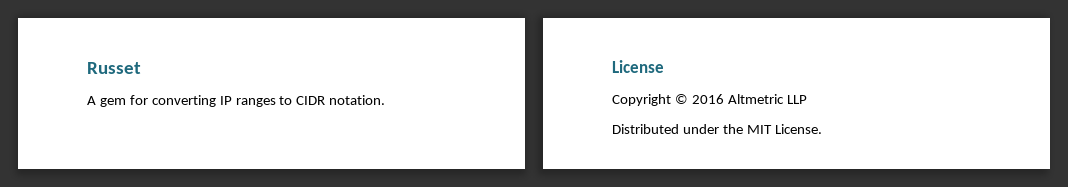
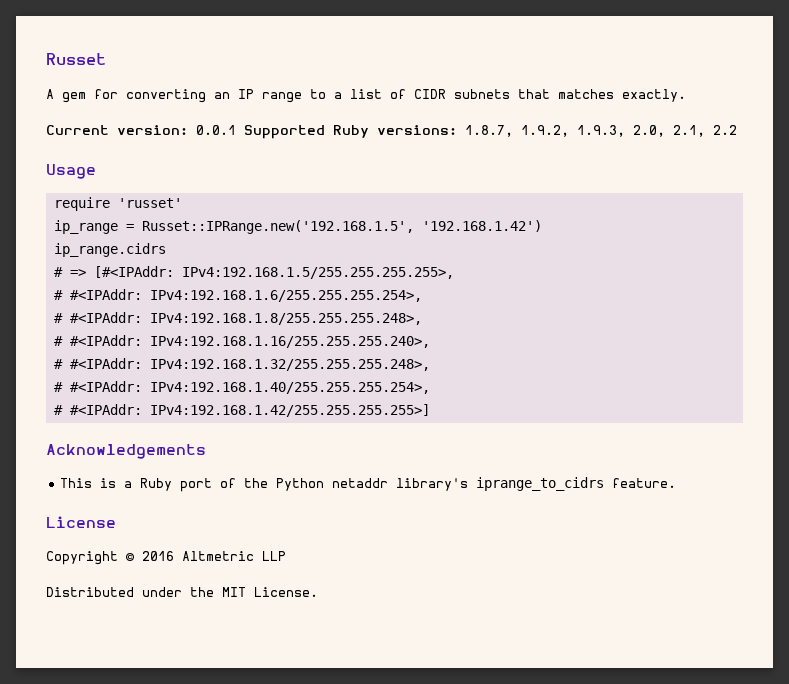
[219,95,386,107] IP ranges to CIDR notation. -> [214,89,686,103] [46,125,737,139] [46,164,96,179] [53,197,182,211] [53,220,542,234] [53,243,166,257] [53,266,454,279] [53,289,422,302] [53,312,422,325] [53,335,430,348] [53,358,430,371] [53,381,430,394] [53,404,430,417] [46,444,206,459] [60,477,677,492] an IP range to a list of CIDR subnets that matches exactly. // Current version: 0.0.1 Supported Ruby versions: 1.8.7, 1.9.2, 1.9.3, 2.0, 2.1, 2.2 // Usage // require 'russet' // ip_range = Russet::IPRange.new('192.168.1.5', '192.168.1.42') // ip_range.cidrs // # => [#<IPAddr: IPv4:192.168.1.5/255.255.255.255>, // # #<IPAddr: IPv4:192.168.1.6/255.255.255.254>, // # #<IPAddr: IPv4:192.168.1.8/255.255.255.248>, // # #<IPAddr: IPv4:192.168.1.16/255.255.255.240>, // # #<IPAddr: IPv4:192.168.1.32/255.255.255.248>, // # #<IPAddr: IPv4:192.168.1.40/255.255.255.254>, // # #<IPAddr: IPv4:192.168.1.42/255.255.255.255>] // Acknowledgements // This is a Ruby port of the Python netaddr library's iprange_to_cidrs feature.

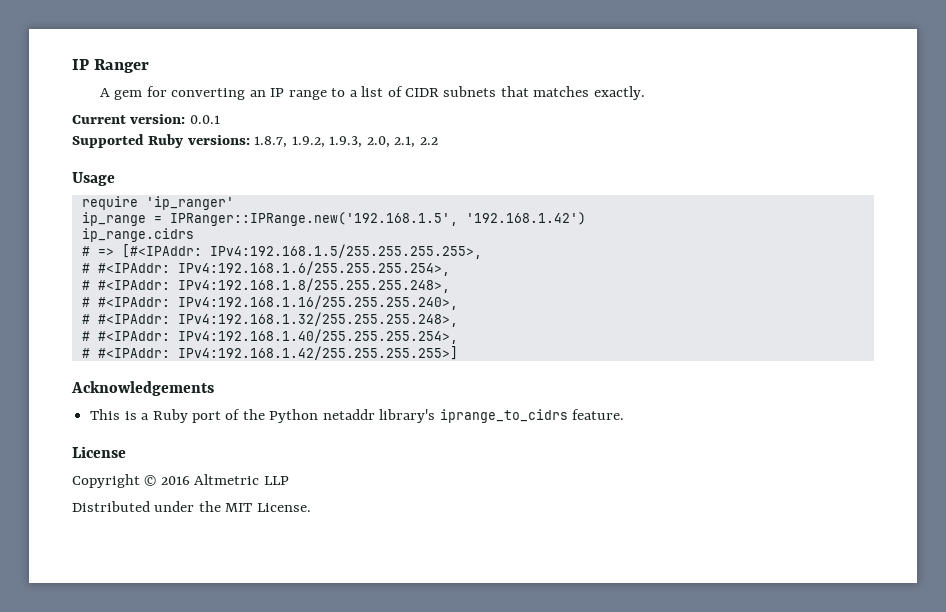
[46,53,106,65] Russet -> [72,59,150,73] IP Ranger
(236, 130) none -> (220, 119) //
[117,198,182,208] 'russet' -> [145,196,234,210] 'ip_ranger'
[141,220,414,234] Russet::IPRange.new('192.168.1.5', -> [169,212,458,226] IPRanger::IPRange.new('192.168.1.5',

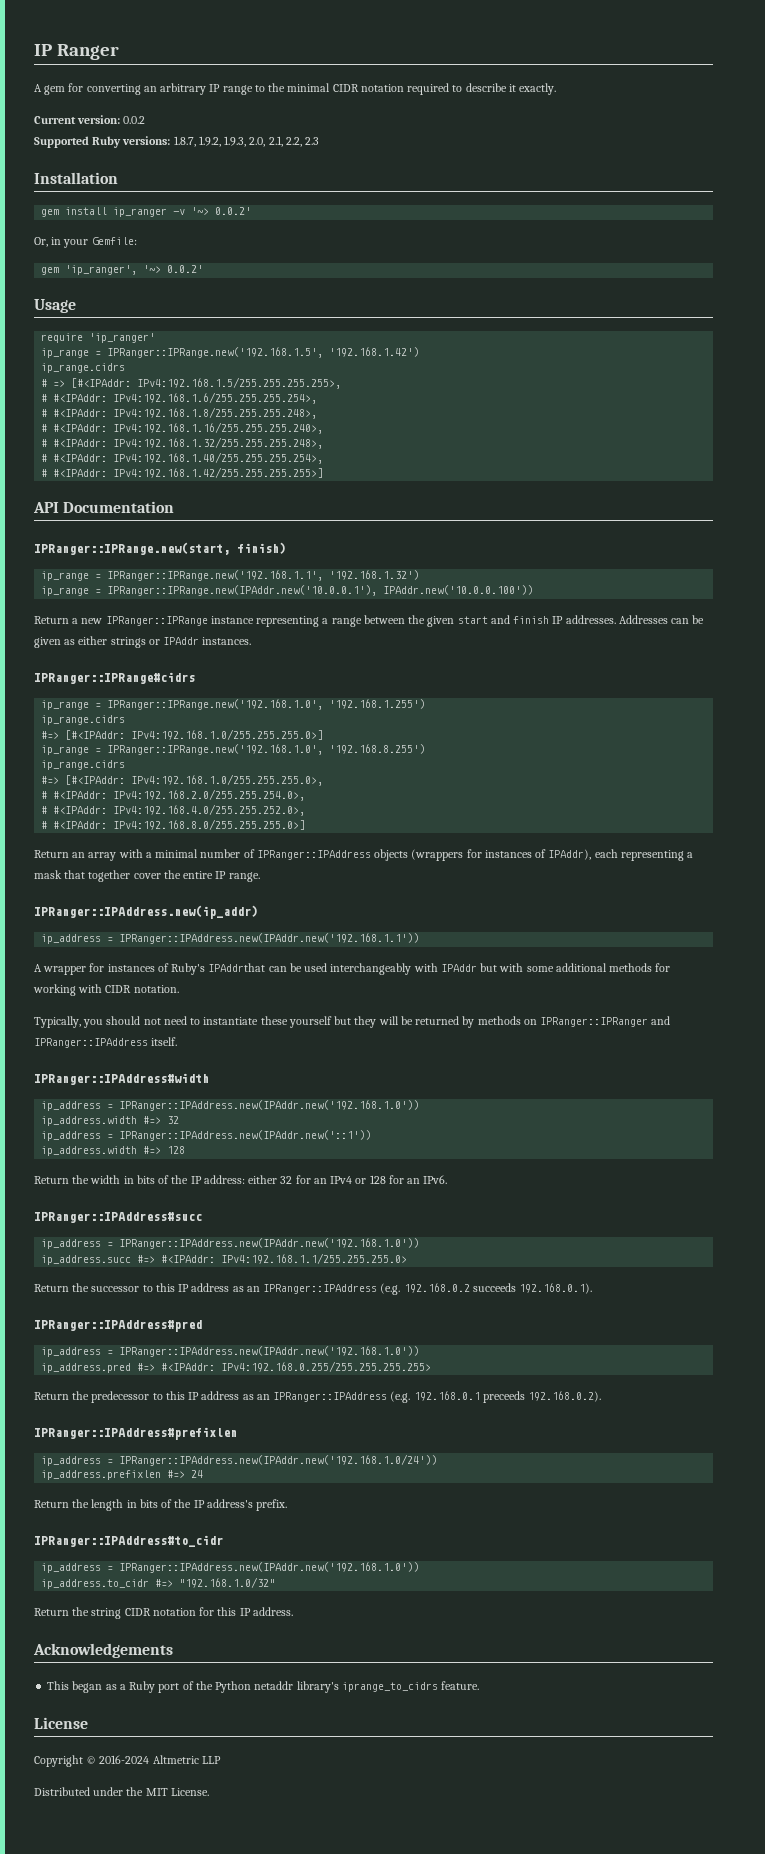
(266, 93) none -> [160,83,207,95] arbitrary
[349,86,590,97] a list of CIDR subnets that matches -> [268,83,516,95] the minimal CIDR notation required to describe it
[189,115,220,124] 0.0.1 -> [123,116,146,124] 0.0.2
[419,137,438,145] 2.2 -> [285,137,320,147] [34,172,118,184] [41,207,252,217] [34,237,137,248] [41,265,204,275] 2.2, 2.3 // Installation // gem install ip_ranger -v '~> 0.0.2' // Or, in your Gemfile: // gem 'ip_ranger', '~> 0.0.2'
(458, 353) none -> [33,501,175,513] [34,542,286,555] [41,570,420,581] [41,585,534,596] [34,615,705,627] [34,636,252,648] [34,672,195,684] [41,699,426,710] [41,715,126,725] [41,729,324,740] [41,744,426,755] [41,760,126,770] [41,774,324,786] [41,789,306,801] [41,804,306,816] [41,819,306,830] [34,849,694,861] [34,870,260,882] [34,905,258,919] [41,933,420,944] [34,963,671,975] [33,984,179,996] [34,1016,671,1028] [34,1037,178,1048] [34,1073,209,1085] [41,1100,420,1111] [41,1116,180,1126] [41,1130,372,1141] [41,1146,186,1156] [34,1175,448,1184] [34,1212,202,1223] [41,1238,420,1249] [41,1253,408,1265] [34,1283,593,1295] [34,1320,202,1332] [41,1346,420,1357] [41,1361,432,1373] [34,1391,602,1403] [34,1427,237,1440] [41,1454,438,1466] [41,1470,204,1480] [34,1499,288,1511] [34,1535,223,1547] [41,1562,420,1573] [41,1577,276,1589] [34,1607,293,1619] // API Documentation // IPRanger::IPRange.new(start, finish) // ip_range = IPRanger::IPRange.new('192.168.1.1', '192.168.1.32') // ip_range = IPRanger::IPRange.new(IPAddr.new('10.0.0.1'), IPAddr.new('10.0.0.100')) // Return a new IPRanger::IPRange instance representing a range between the given start and finish IP addresses. Addresses can be given as either strings or IPAddr instances. // IPRanger::IPRange#cidrs // ip_range = IPRanger::IPRange.new('192.168.1.0', '192.168.1.255') // ip_range.cidrs // #=> [#<IPAddr: IPv4:192.168.1.0/255.255.255.0>] // ip_range = IPRanger::IPRange.new('192.168.1.0', '192.168.8.255') // ip_range.cidrs // #=> [#<IPAddr: IPv4:192.168.1.0/255.255.255.0>, // # #<IPAddr: IPv4:192.168.2.0/255.255.254.0>, // # #<IPAddr: IPv4:192.168.4.0/255.255.252.0>, // # #<IPAddr: IPv4:192.168.8.0/255.255.255.0>] // Return an array with a minimal number of IPRanger::IPAddress objects (wrappers for instances of IPAddr), each representing a mask that together cover the entire IP range. // IPRanger::IPAddress.new(ip_addr) // ip_address = IPRanger::IPAddress.new(IPAddr.new('192.168.1.1')) // A wrapper for instances of Ruby's IPAddrthat can be used interchangeably with IPAddr but with some additional methods for working with CIDR notation. // Typically, you should not need to instantiate these yourself but they will be returned by methods on IPRanger::IPRanger and IPRanger::IPAddress itself. // IPRanger::IPAddress#width // ip_address = IPRanger::IPAddress.new(IPAddr.new('192.168.1.0')) // ip_address.width #=> 32 // ip_address = IPRanger::IPAddress.new(IPAddr.new('::1')) // ip_address.width #=> 128 // Return the width in bits of the IP address: either 32 for an IPv4 or 128 for an IPv6. // IPRanger::IPAddress#succ // ip_address = IPRanger::IPAddress.new(IPAddr.new('192.168.1.0')) // ip_address.succ #=> #<IPAddr: IPv4:192.168.1.1/255.255.255.0> // Return the successor to this IP address as an IPRanger::IPAddress (e.g. 192.168.0.2 succeeds 192.168.0.1). // IPRanger::IPAddress#pred // ip_address = IPRanger::IPAddress.new(IPAddr.new('192.168.1.0')) // ip_address.pred #=> #<IPAddr: IPv4:192.168.0.255/255.255.255.255> // Return the predecessor to this IP address as an IPRanger::IPAddress (e.g. 192.168.0.1 preceeds 192.168.0.2). // IPRanger::IPAddress#prefixlen // ip_address = IPRanger::IPAddress.new(IPAddr.new('192.168.1.0/24')) // ip_address.prefixlen #=> 24 // Return the length in bits of the IP address's prefix. // IPRanger::IPAddress#to_cidr // ip_address = IPRanger::IPAddress.new(IPAddr.new('192.168.1.0')) // ip_address.to_cidr #=> "192.168.1.0/32" // Return the string CIDR notation for this IP address.
[124,411,137,420] is -> [72,1681,117,1693] began as
[160,476,190,485] 2016 -> [99,1755,150,1764] 2016-2024

